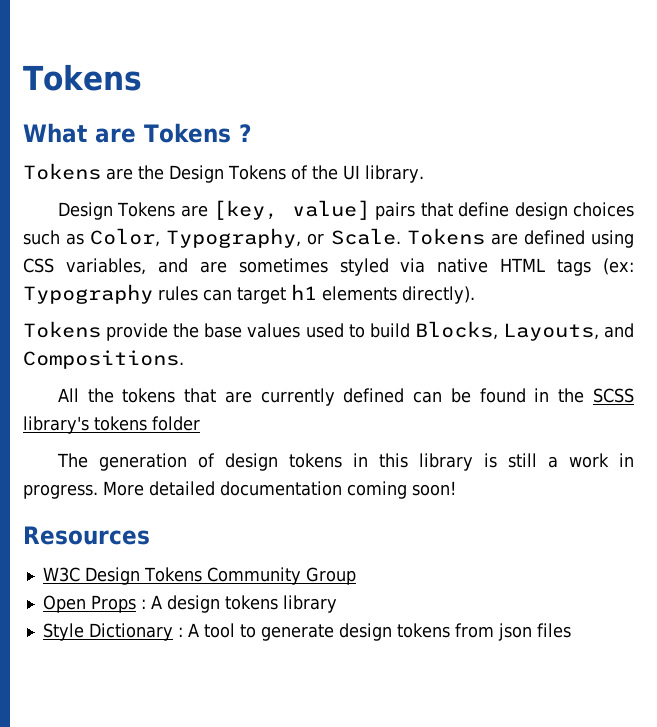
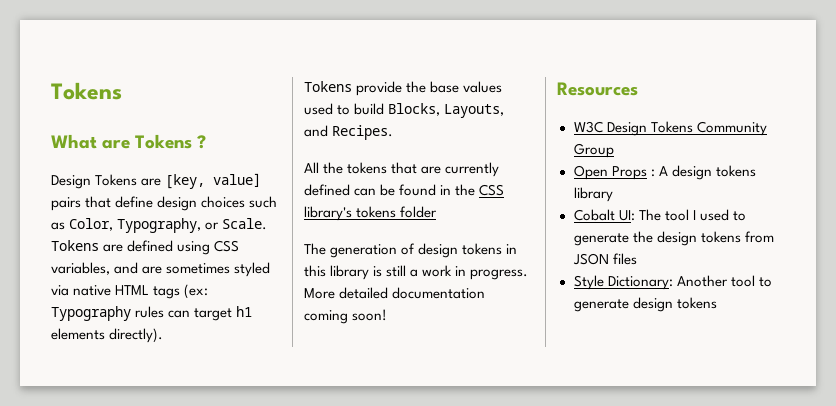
[23,163,424,183] // Tokens are the Design Tokens of the UI library. -> (207, 142) none
[23,350,184,369] Compositions. -> [332,125,394,140] Recipes.
[592,388,634,403] SCSS -> [479,184,505,196] CSS
[42,623,199,641] Style Dictionary : A -> [573,209,746,221] [573,231,774,246] [572,253,637,265] [573,275,728,290] Cobalt UI: The tool I used to generate the design tokens from JSON files // Style Dictionary: Another
[454,623,571,641] from json files -> (717, 303) none

